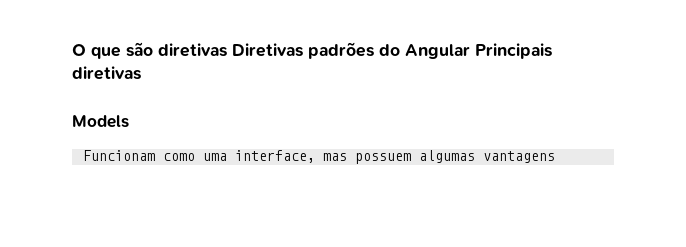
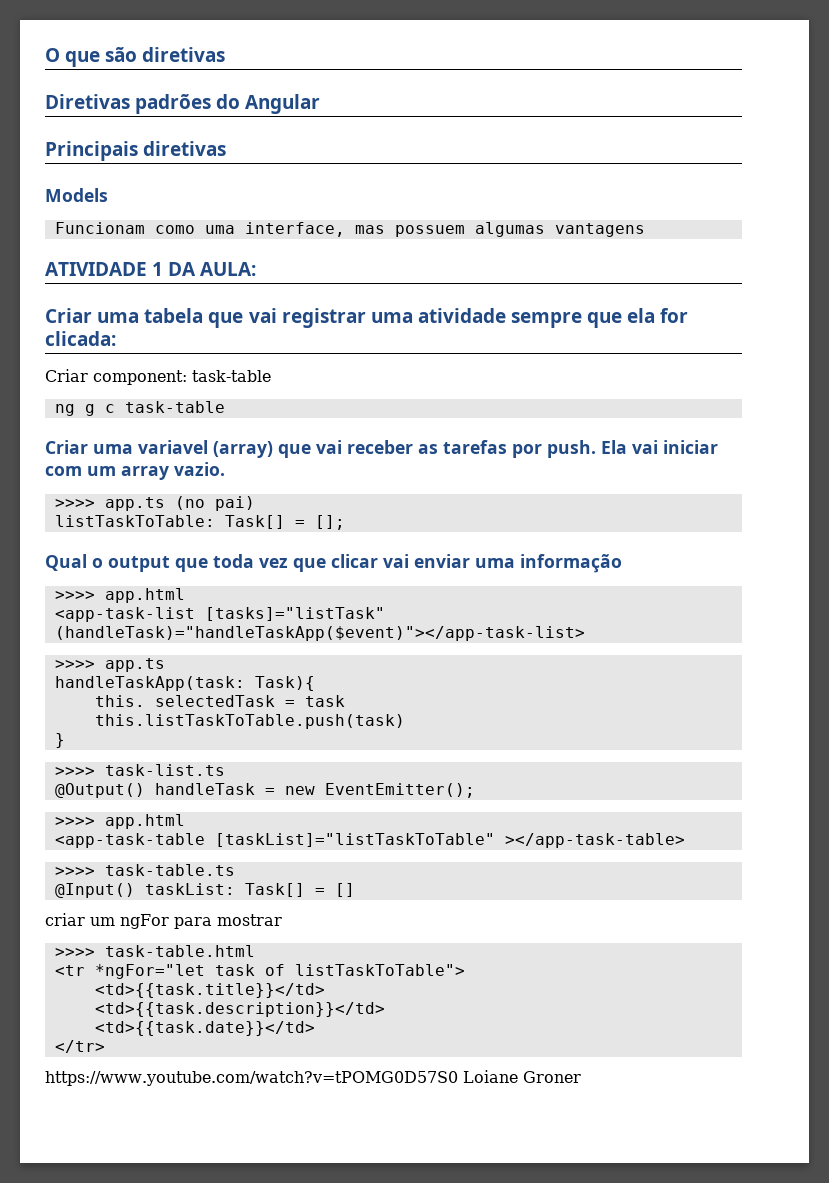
(227, 50) none -> (226, 54) //
(470, 51) none -> (321, 104) //
(555, 157) none -> [45,262,257,276] [45,308,689,328] [45,331,116,346] [45,369,271,385] [54,401,225,416] [45,440,718,458] [45,462,225,480] [54,496,255,511] [54,515,345,530] [45,554,622,573] [54,588,185,603] [54,607,385,622] [54,626,585,641] [54,658,165,672] [54,676,315,691] [94,695,345,707] [94,714,405,729] [54,733,65,748] [54,764,225,776] [54,783,475,798] [54,814,185,829] [54,833,685,848] [54,864,235,876] [54,883,355,898] [45,913,282,929] [54,945,255,957] [54,964,465,979] [94,983,325,998] [94,1002,385,1017] [94,1021,315,1036] [54,1040,105,1053] [45,1070,581,1086] // ATIVIDADE 1 DA AULA: // Criar uma tabela que vai registrar uma atividade sempre que ela for clicada: // Criar component: task-table // ng g c task-table // Criar uma variavel (array) que vai receber as tarefas por push. Ela vai iniciar com um array vazio. // >>>> app.ts (no pai) // listTaskToTable: Task[] = []; // Qual o output que toda vez que clicar vai enviar uma informação // >>>> app.html // <app-task-list [tasks]="listTask" (handleTask)="handleTaskApp($event)"></app-task-list> // >>>> app.ts // handleTaskApp(task: Task){ // this. selectedTask = task // this.listTaskToTable.push(task) // } // >>>> task-list.ts // @Output() handleTask = new EventEmitter(); // >>>> app.html // <app-task-table [taskList]="listTaskToTable" ></app-task-table> // >>>> task-table.ts // @Input() taskList: Task[] = [] // criar um ngFor para mostrar // >>>> task-table.html // <tr *ngFor="let task of listTaskToTable"> // <td>{{task.title}}</td> // <td>{{task.description}}</td> // <td>{{task.date}}</td> // </tr> // https://www.youtube.com/watch?v=tPOMG0D57S0 Loiane Groner

